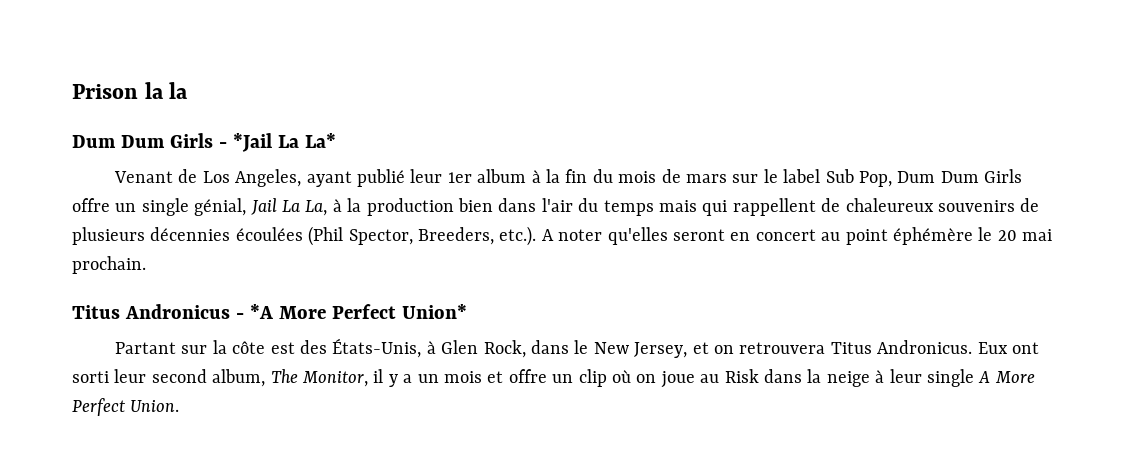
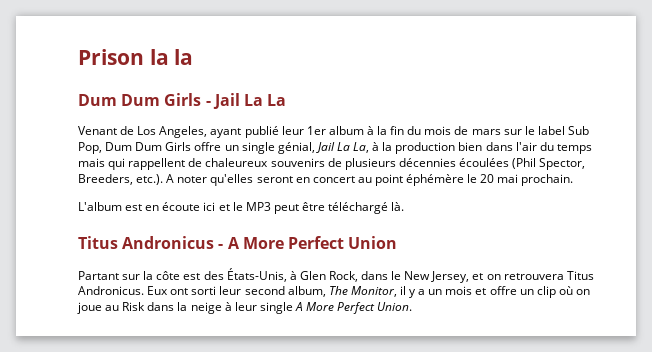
[232,133,336,152] *Jail La La* -> [212,93,287,109] Jail La La
(146, 265) none -> [78,202,405,214] // L'album est en écoute ici et le MP3 peut être téléchargé là.
[249,304,467,319] *A More Perfect Union* -> [227,236,398,249] A More Perfect Union

